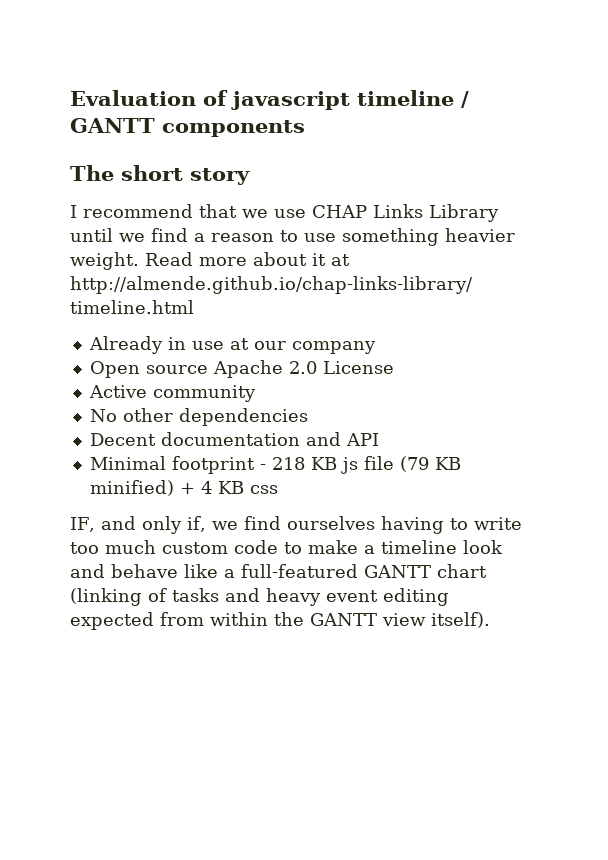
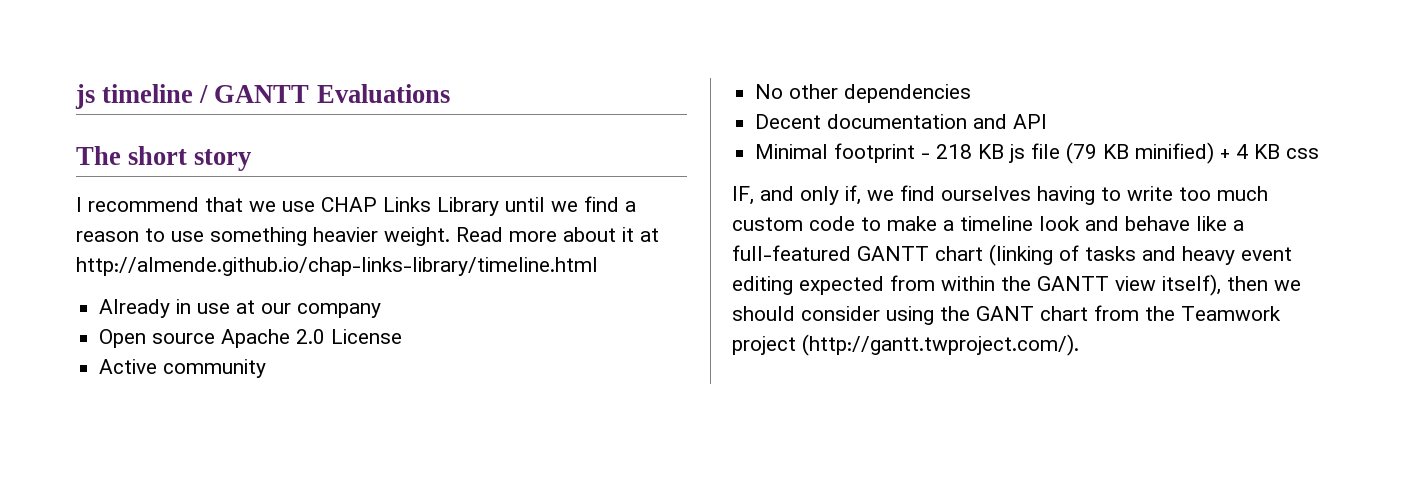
[70,90,350,110] Evaluation of javascript -> [75,84,95,109] js
[161,120,305,137] components -> [316,84,450,103] Evaluations
[431,612,490,628] itself). -> [1162,274,1301,296] [732,305,1281,325] [732,334,1079,356] itself), then we should consider using the GANT chart from the Teamwork project (http://gantt.twproject.com/).

